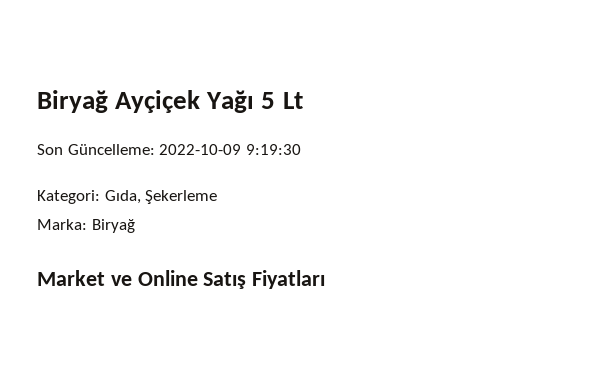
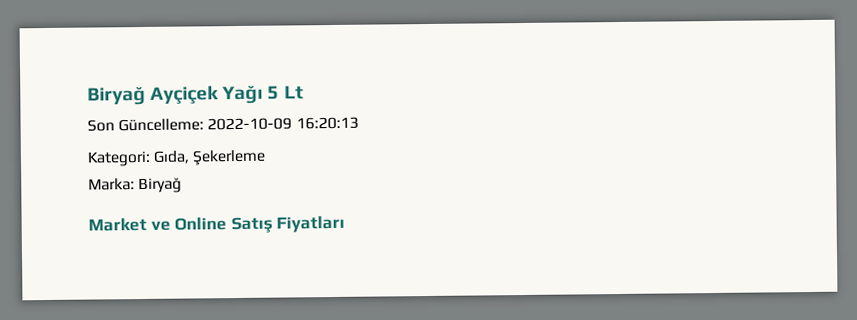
[245,144,301,155] 9:19:30 -> [295,116,359,130] 16:20:13

